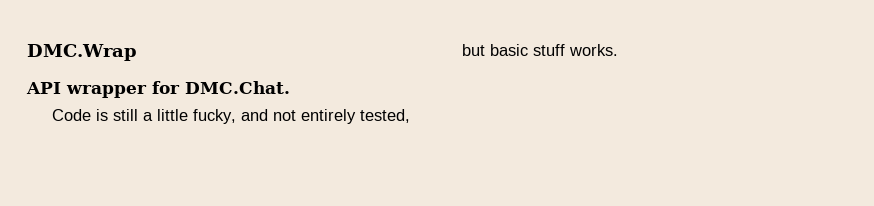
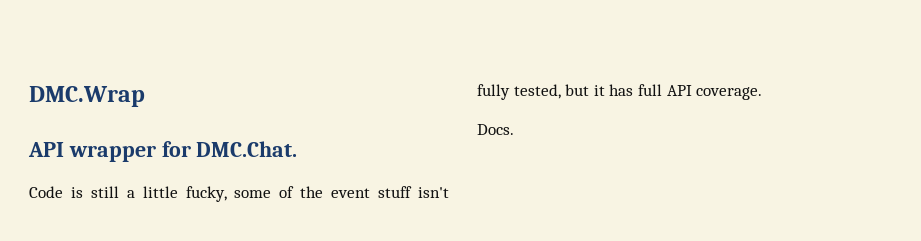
[241,109,411,124] [462,44,618,56] and not entirely tested, but basic stuff works. -> [234,186,450,198] [477,84,763,100] [477,124,514,135] some of the event stuff isn't fully tested, but it has full API coverage. // Docs.

